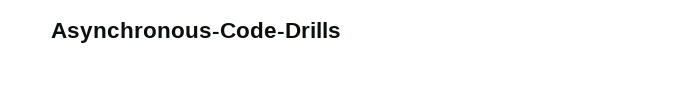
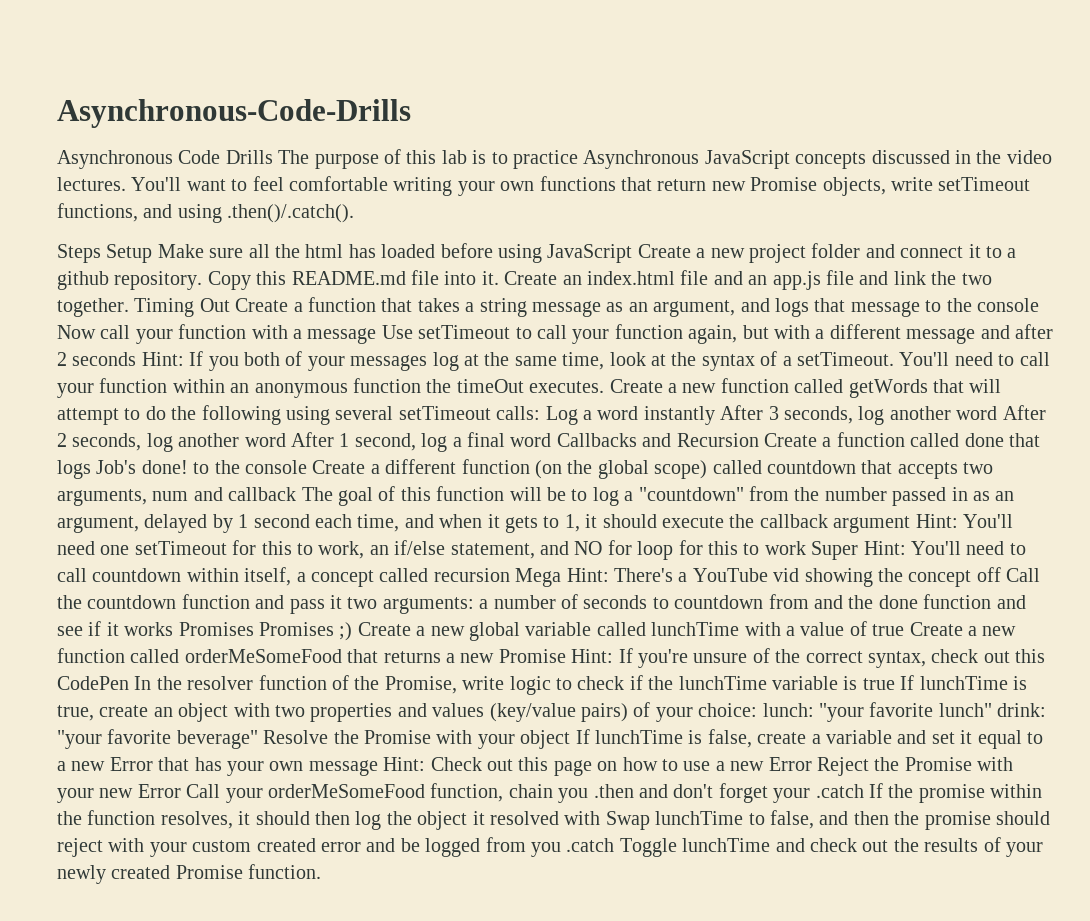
(341, 32) none -> [57,149,1052,169] [57,176,1031,196] [57,203,355,223] [57,243,1017,263] [57,270,992,290] [57,297,1039,317] [57,324,1053,344] [57,351,1050,371] [57,378,1002,398] [57,405,1046,425] [57,432,1040,452] [57,459,994,479] [57,486,1015,506] [57,514,1013,533] [57,540,1026,560] [57,567,1041,587] [57,594,1026,614] [57,621,1017,641] [57,648,1046,668] [57,675,1027,695] [57,702,1047,722] [57,729,1043,749] [57,757,1014,776] [57,783,1043,803] [57,810,1050,830] [57,837,1043,857] [57,864,322,884] // Asynchronous Code Drills The purpose of this lab is to practice Asynchronous JavaScript concepts discussed in the video lectures. You'll want to feel comfortable writing your own functions that return new Promise objects, write setTimeout functions, and using .then()/.catch(). // Steps Setup Make sure all the html has loaded before using JavaScript Create a new project folder and connect it to a github repository. Copy this README.md file into it. Create an index.html file and an app.js file and link the two together. Timing Out Create a function that takes a string message as an argument, and logs that message to the console Now call your function with a message Use setTimeout to call your function again, but with a different message and after 2 seconds Hint: If you both of your messages log at the same time, look at the syntax of a setTimeout. You'll need to call your function within an anonymous function the timeOut executes. Create a new function called getWords that will attempt to do the following using several setTimeout calls: Log a word instantly After 3 seconds, log another word After 2 seconds, log another word After 1 second, log a final word Callbacks and Recursion Create a function called done that logs Job's done! to the console Create a different function (on the global scope) called countdown that accepts two arguments, num and callback The goal of this function will be to log a "countdown" from the number passed in as an argument, delayed by 1 second each time, and when it gets to 1, it should execute the callback argument Hint: You'll need one setTimeout for this to work, an if/else statement, and NO for loop for this to work Super Hint: You'll need to call countdown within itself, a concept called recursion Mega Hint: There's a YouTube vid showing the concept off Call the countdown function and pass it two arguments: a number of seconds to countdown from and the done function and see if it works Promises Promises ;) Create a new global variable called lunchTime with a value of true Create a new function called orderMeSomeFood that returns a new Promise Hint: If you're unsure of the correct syntax, check out this CodePen In the resolver function of the Promise, write logic to check if the lunchTime variable is true If lunchTime is true, create an object with two properties and values (key/value pairs) of your choice: lunch: "your favorite lunch" drink: "your favorite beverage" Resolve the Promise with your object If lunchTime is false, create a variable and set it equal to a new Error that has your own message Hint: Check out this page on how to use a new Error Reject the Promise with your new Error Call your orderMeSomeFood function, chain you .then and don't forget your .catch If the promise within the function resolves, it should then log the object it resolved with Swap lunchTime to false, and then the promise should reject with your custom created error and be logged from you .catch Toggle lunchTime and check out the results of your newly created Promise function.

